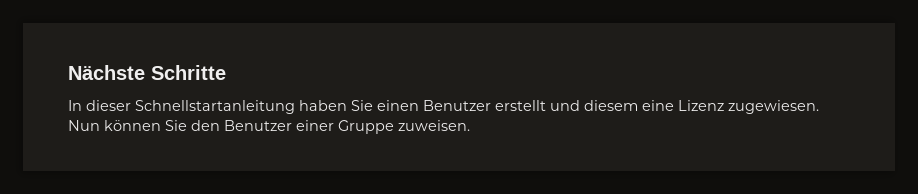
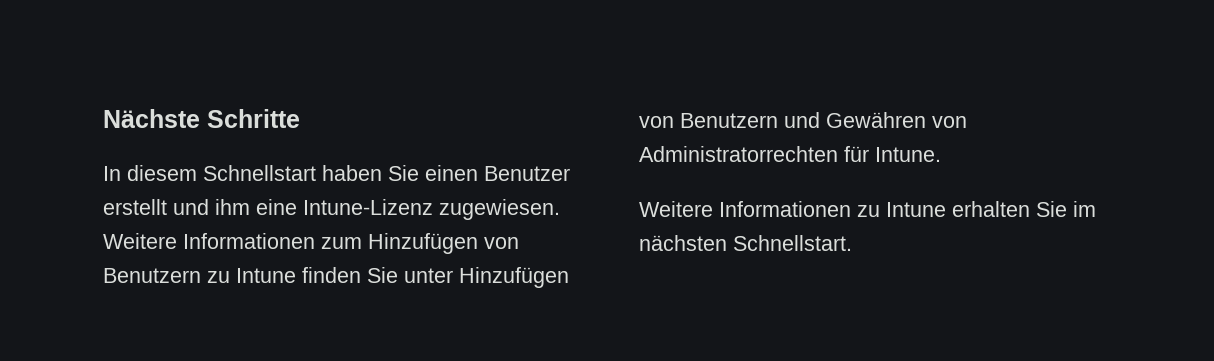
[86,100,295,114] dieser Schnellstartanleitung -> [127,165,316,181] diesem Schnellstart
[584,100,819,114] [68,120,470,134] diesem eine Lizenz zugewiesen. Nun können Sie den Benutzer einer Gruppe zuweisen. -> [215,199,560,220] [103,233,519,254] [103,267,569,288] [639,112,967,128] [639,146,941,162] [639,201,1096,217] [639,235,852,251] ihm eine Intune-Lizenz zugewiesen. Weitere Informationen zum Hinzufügen von Benutzern zu Intune finden Sie unter Hinzufügen von Benutzern und Gewähren von Administratorrechten für Intune. // Weitere Informationen zu Intune erhalten Sie im nächsten Schnellstart.

